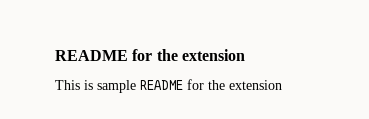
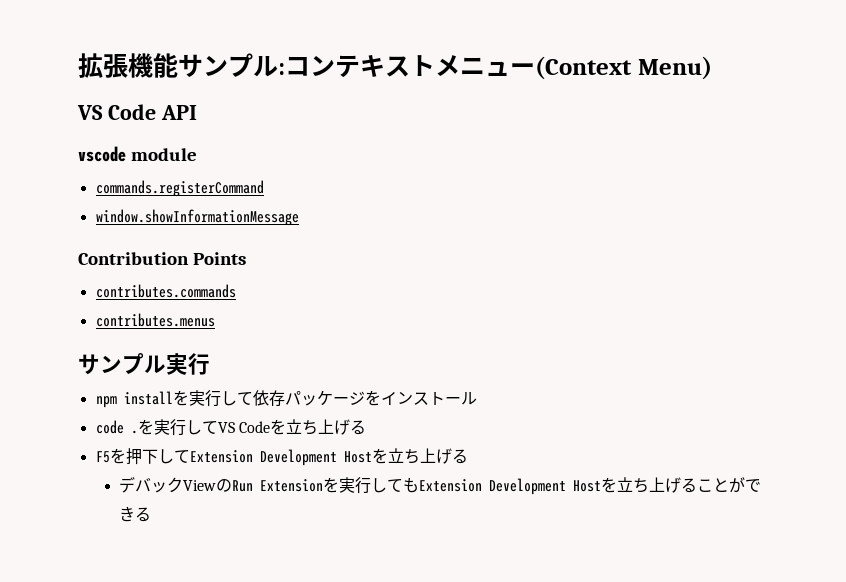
[55,49,245,61] [55,79,282,93] README for the extension // This is sample README for the extension -> [78,53,712,80] [77,104,197,120] [78,146,197,162] [95,180,264,197] [95,209,299,226] [78,252,246,265] [95,284,236,298] [95,313,215,327] [78,353,210,375] [95,390,477,408] [95,419,366,436] [95,448,468,466] [119,476,762,495] [119,506,152,522] 拡張機能サンプル:コンテキストメニュー(Context Menu) // VS Code API // vscode module // commands.registerCommand // window.showInformationMessage // Contribution Points // contributes.commands // contributes.menus // サンプル実行 // npm installを実行して依存パッケージをインストール // code .を実行してVS Codeを立ち上げる // F5を押下してExtension Development Hostを立ち上げる // デバックViewのRun Extensionを実行してもExtension Development Hostを立ち上げることができる

